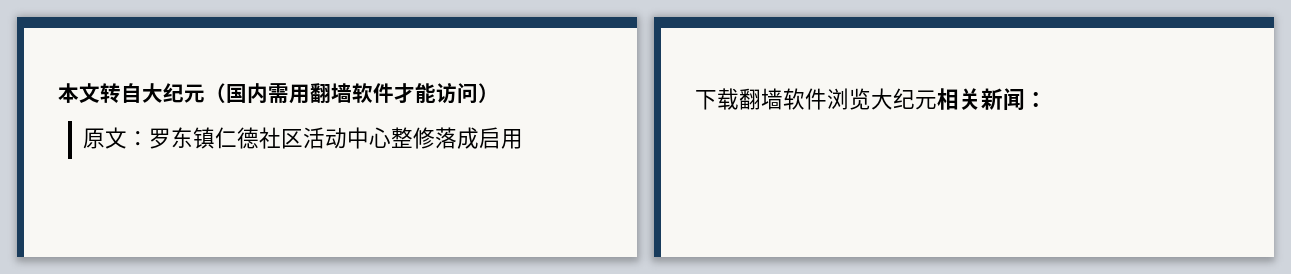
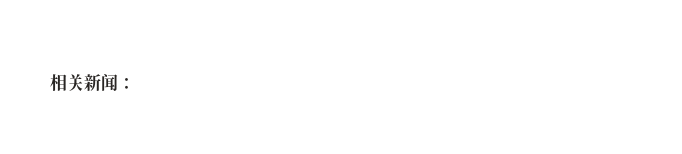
[58,83,499,104] [83,127,524,149] [695,88,937,110] 本文转自大纪元（国内需用翻墙软件才能访问） // 原文：罗东镇仁德社区活动中心整修落成启用 // 下载翻墙软件浏览大纪元 -> (50, 82) none

